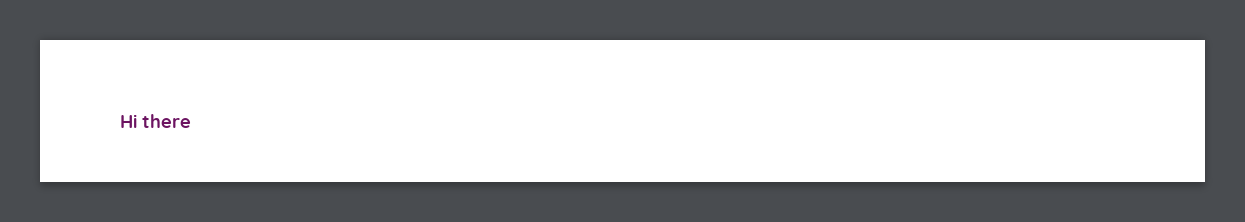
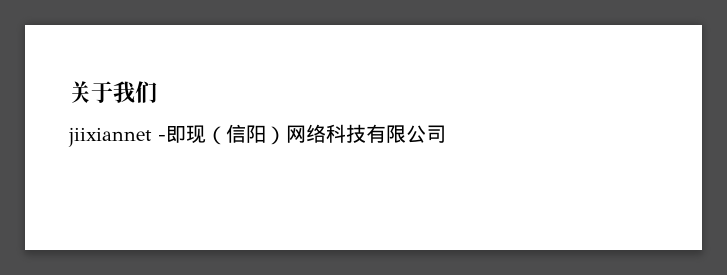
[120,114,191,128] Hi there -> [69,81,157,104] [68,124,446,147] 关于我们 // jiixiannet -即现（信阳）网络科技有限公司

